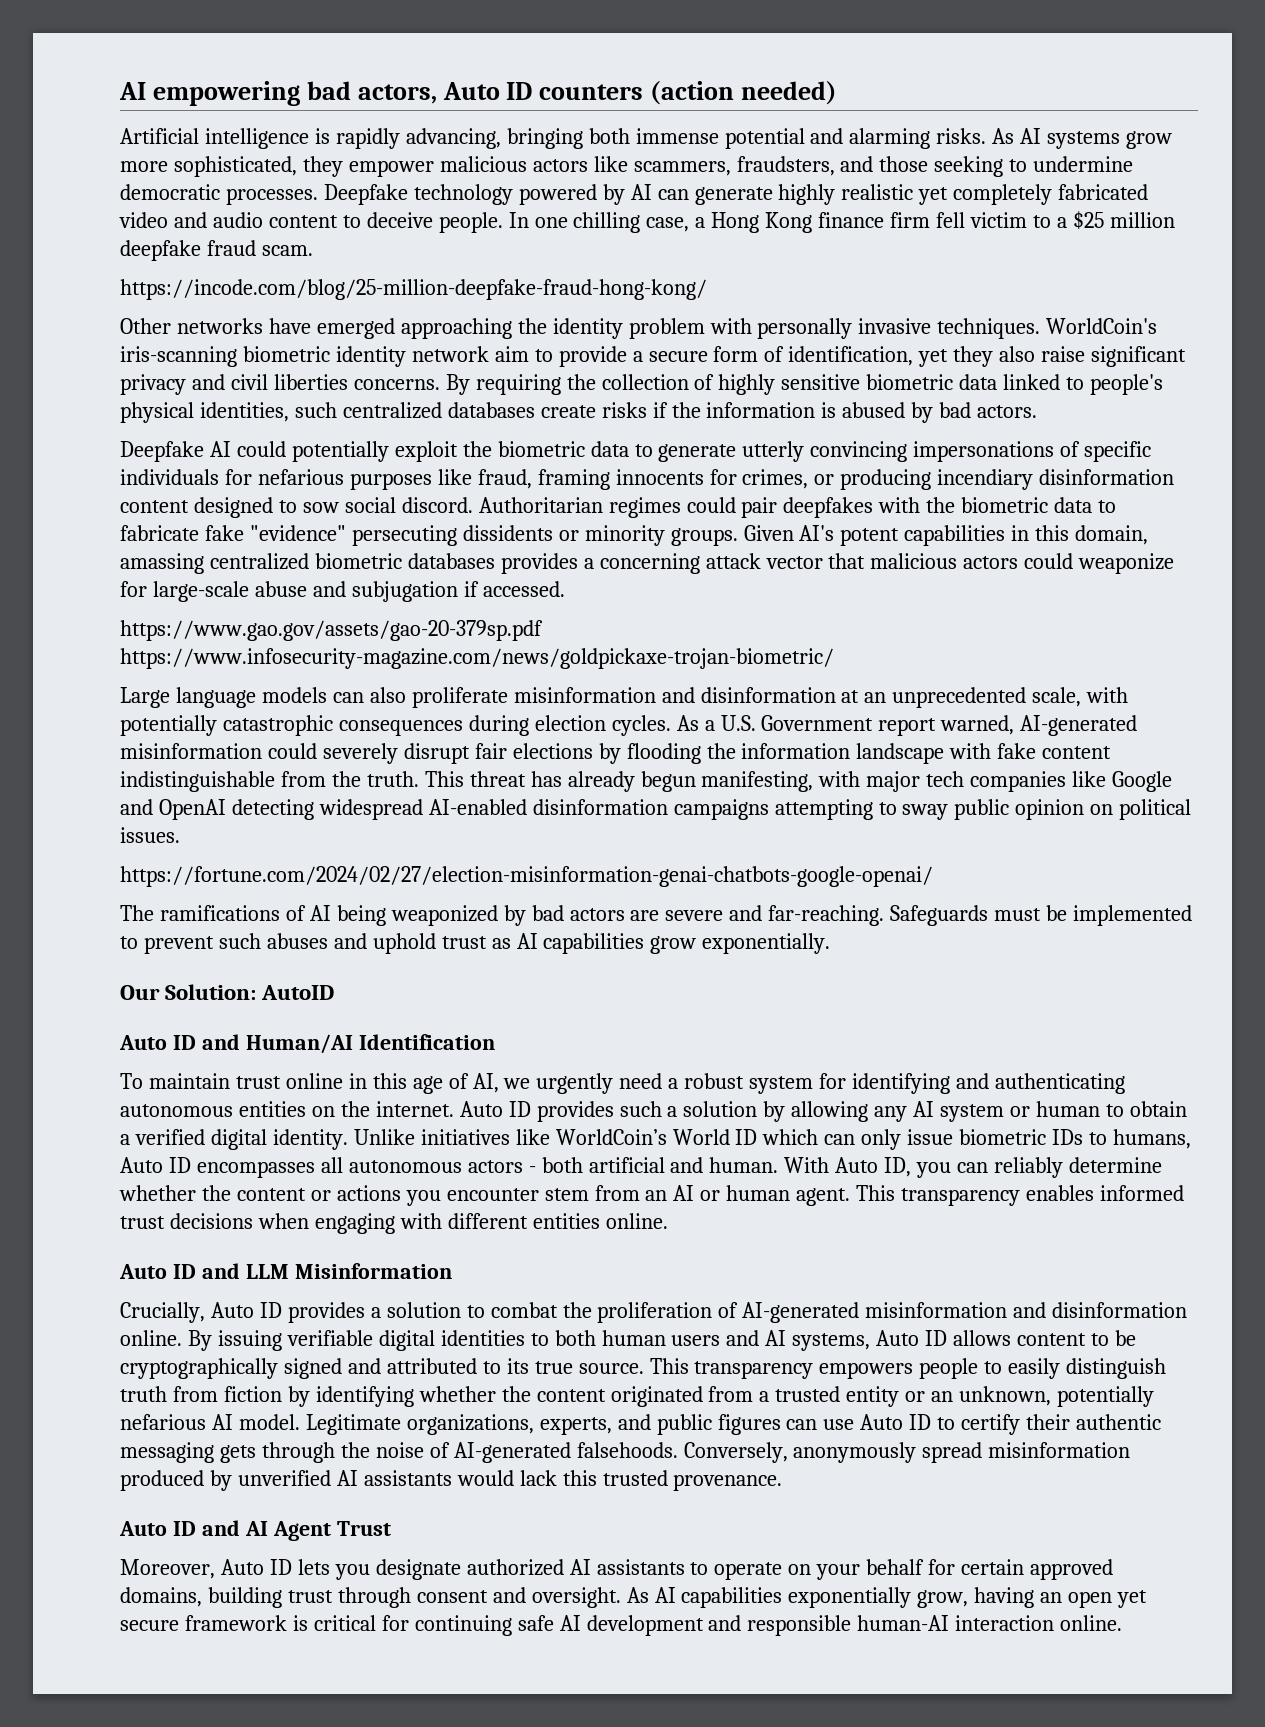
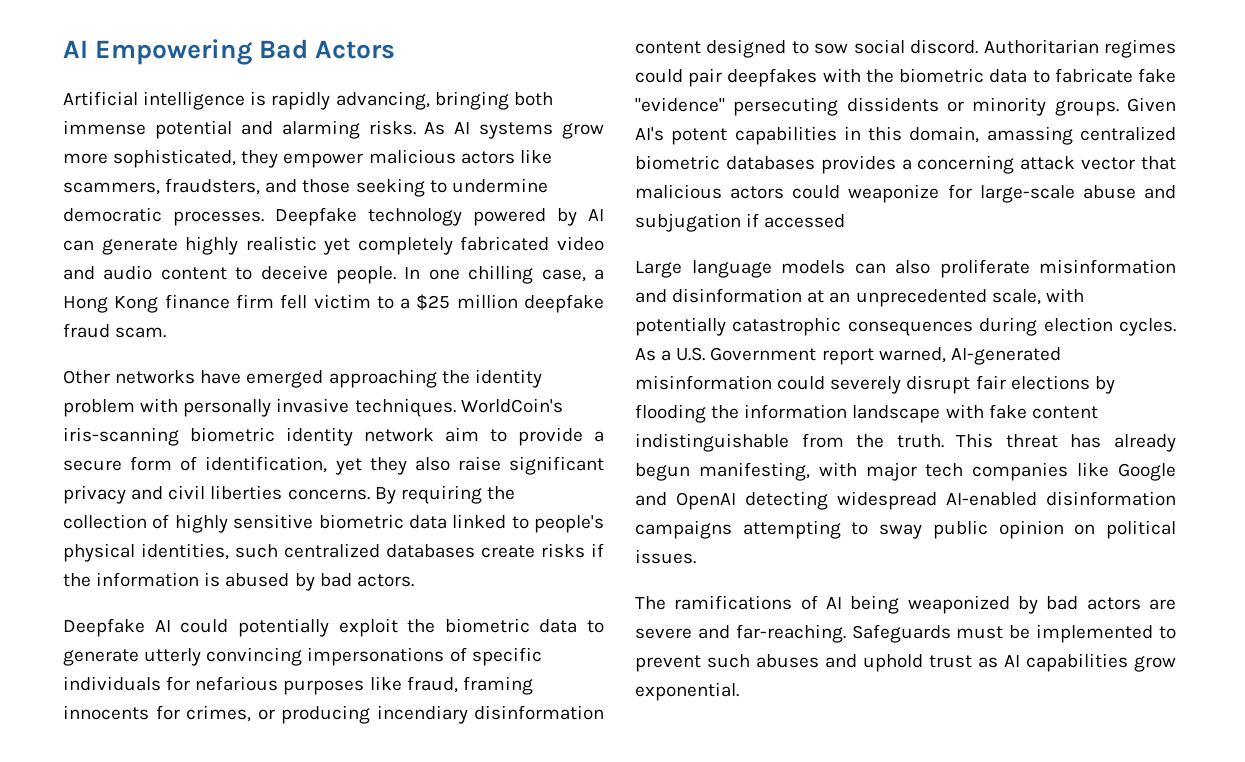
[119,81,838,106] AI empowering bad actors, Auto ID counters (action needed) -> [63,39,396,65] AI Empowering Bad Actors
[120,279,707,300] // https://incode.com/blog/25-million-deepfake-fraud-hong-kong/ -> (167, 332) none
[482,581,565,597] [120,620,543,641] [120,648,834,669] accessed. // https://www.gao.gov/assets/gao-20-379sp.pdf https://www.infosecurity-magazine.com/news/goldpickaxe-trojan-biometric/ -> [764,214,846,228] accessed
[120,866,933,887] // https://fortune.com/2024/02/27/election-misinformation-genai-chatbots-google-openai/ -> (696, 556) none
[702,933,831,954] [120,984,335,1000] [119,1034,495,1054] [120,1073,1125,1094] [120,1101,1187,1122] [120,1129,1191,1150] [120,1157,1162,1178] [119,1185,1184,1206] [120,1213,668,1234] [119,1263,452,1279] [120,1302,1188,1323] [120,1330,1136,1351] [120,1358,1167,1379] [120,1386,1155,1407] [120,1414,1162,1435] [120,1442,1131,1463] [120,1470,783,1491] [119,1520,391,1541] [120,1559,1114,1580] [120,1587,1148,1608] [120,1615,1123,1636] exponentially. // Our Solution: AutoID // Auto ID and Human/AI Identification // To maintain trust online in this age of AI, we urgently need a robust system for identifying and authenticating autonomous entities on the internet. Auto ID provides such a solution by allowing any AI system or human to obtain a verified digital identity. Unlike initiatives like WorldCoin’s World ID which can only issue biometric IDs to humans, Auto ID encompasses all autonomous actors - both artificial and human. With Auto ID, you can reliably determine whether the content or actions you encounter stem from an AI or human agent. This transparency enables informed trust decisions when engaging with different entities online. // Auto ID and LLM Misinformation // Crucially, Auto ID provides a solution to combat the proliferation of AI-generated misinformation and disinformation online. By issuing verifiable digital identities to both human users and AI systems, Auto ID allows content to be cryptographically signed and attributed to its true source. This transparency empowers people to easily distinguish truth from fiction by identifying whether the content originated from a trusted entity or an unknown, potentially nefarious AI model. Legitimate organizations, experts, and public figures can use Auto ID to certify their authentic messaging gets through the noise of AI-generated falsehoods. Conversely, anonymously spread misinformation produced by unverified AI assistants would lack this trusted provenance. // Auto ID and AI Agent Trust // Moreover, Auto ID lets you designate authorized AI assistants to operate on your behalf for certain approved domains, building trust through consent and oversight. As AI capabilities exponentially grow, having an open yet secure framework is critical for continuing safe AI development and responsible human-AI interaction online. -> [635,682,739,701] exponential.

